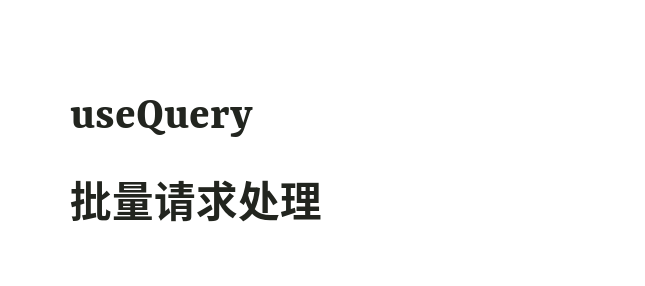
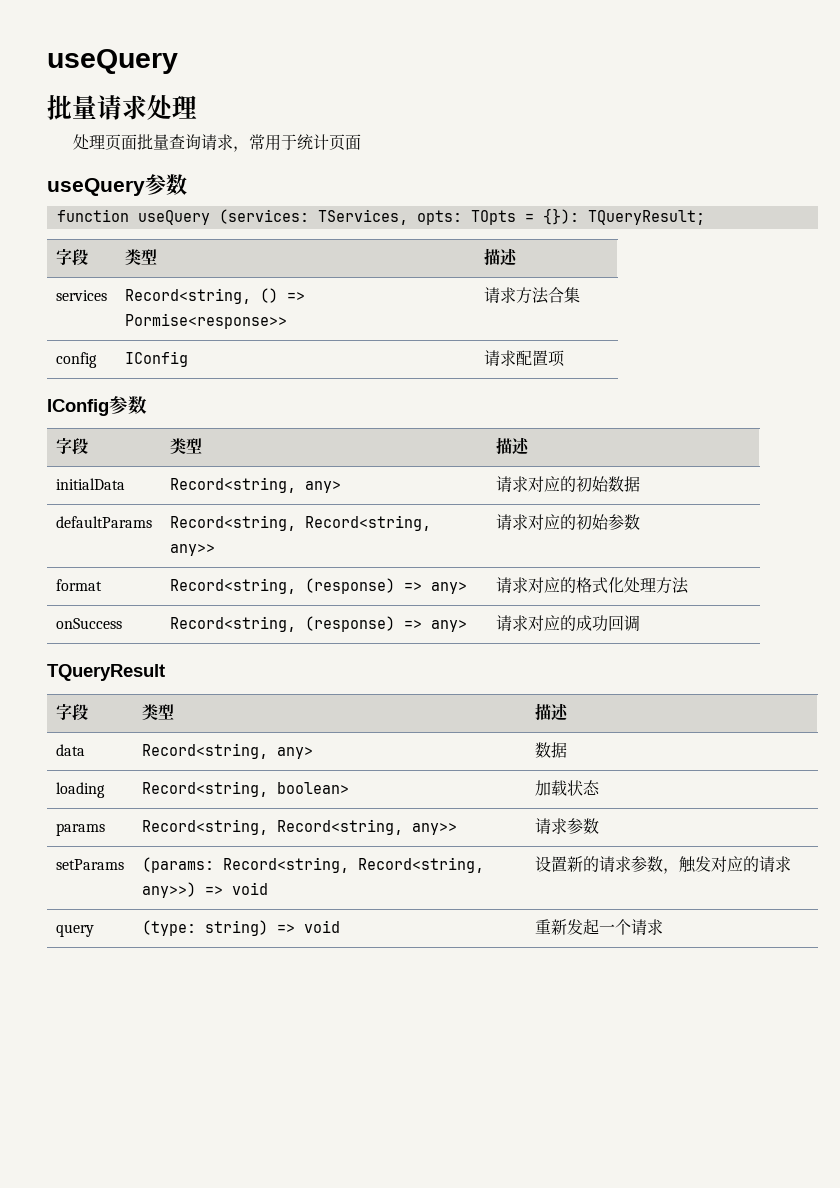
(322, 201) none -> [73,134,362,152] [47,174,187,196] [56,208,705,225] [55,249,88,265] [124,249,157,266] [483,248,517,266] [55,290,107,301] [124,288,305,304] [124,313,287,329] [483,287,580,304] [55,352,97,368] [124,351,188,367] [483,350,565,367] [47,396,147,416] [55,438,88,454] [169,438,202,455] [495,437,529,455] [55,478,125,490] [169,477,341,493] [495,476,640,492] [55,516,152,528] [169,515,431,531] [169,544,215,556] [495,514,640,530] [55,579,102,591] [169,578,467,594] [495,577,689,594] [55,618,122,629] [169,616,467,632] [495,615,640,632] [47,664,165,681] [55,704,88,720] [141,704,174,721] [534,703,568,721] [55,744,85,756] [141,743,313,759] [534,742,567,758] [55,782,105,798] [141,781,349,797] [534,780,600,796] [55,823,105,836] [141,819,457,835] [534,818,599,834] [55,859,124,870] [141,857,484,873] [141,882,268,898] [534,856,791,874] [55,924,94,937] [141,920,340,936] [534,919,663,935] // 处理页面批量查询请求，常用于统计页面 // useQuery参数 // function useQuery (services: TServices, opts: TOpts = {}): TQueryResult; // 字段 | 类型 | 描述 // services | Record<string, () => Pormise<response>> | 请求方法合集 // config | IConfig | 请求配置项 // IConfig参数 // 字段 | 类型 | 描述 // initialData | Record<string, any> | 请求对应的初始数据 // defaultParams | Record<string, Record<string, any>> | 请求对应的初始参数 // format | Record<string, (response) => any> | 请求对应的格式化处理方法 // onSuccess | Record<string, (response) => any> | 请求对应的成功回调 // TQueryResult // 字段 | 类型 | 描述 // data | Record<string, any> | 数据 // loading | Record<string, boolean> | 加载状态 // params | Record<string, Record<string, any>> | 请求参数 // setParams | (params: Record<string, Record<string, any>>) => void | 设置新的请求参数，触发对应的请求 // query | (type: string) => void | 重新发起一个请求

